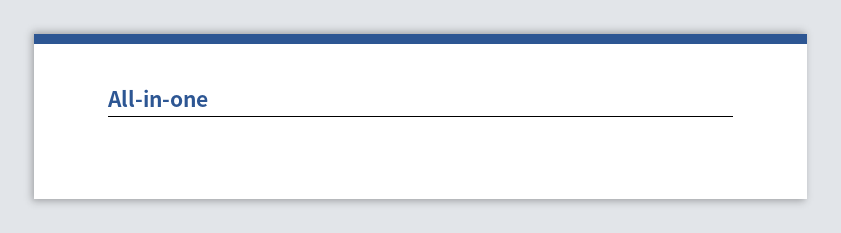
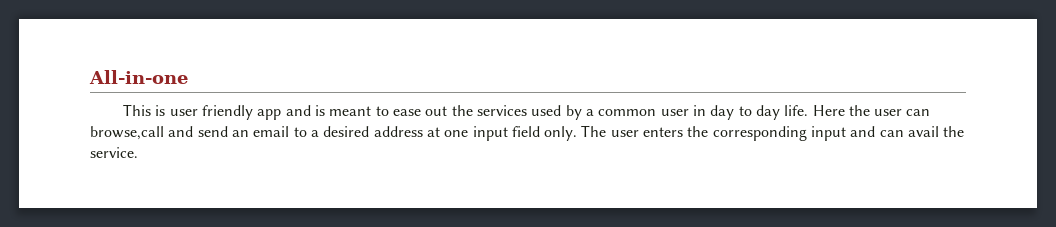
(208, 98) none -> [123,104,931,120] [90,125,965,141] [90,147,138,158] // This is user friendly app and is meant to ease out the services used by a common user in day to day life. Here the user can browse,call and send an email to a desired address at one input field only. The user enters the corresponding input and can avail the service.

